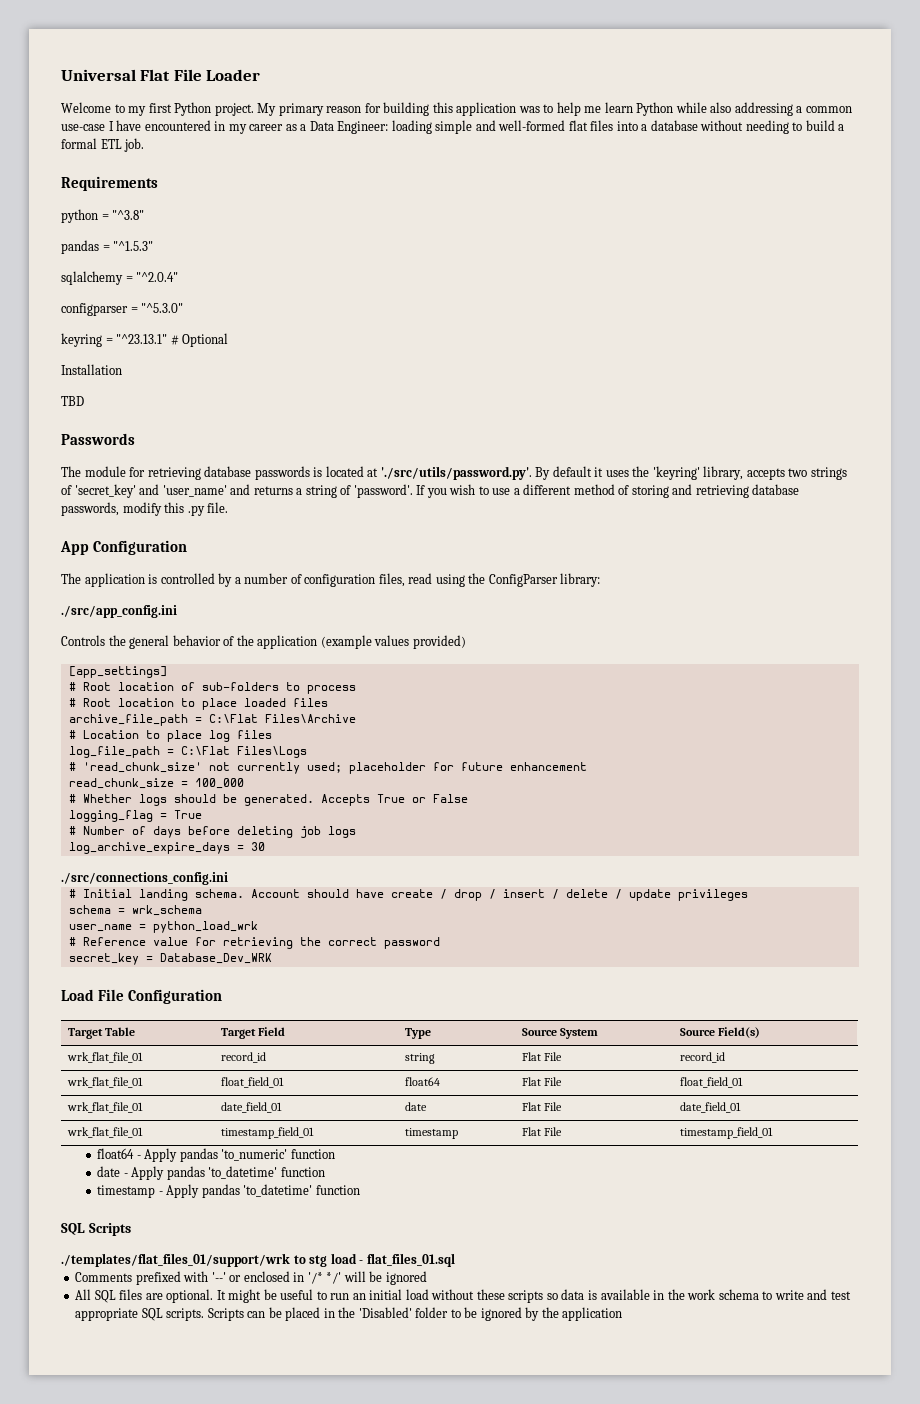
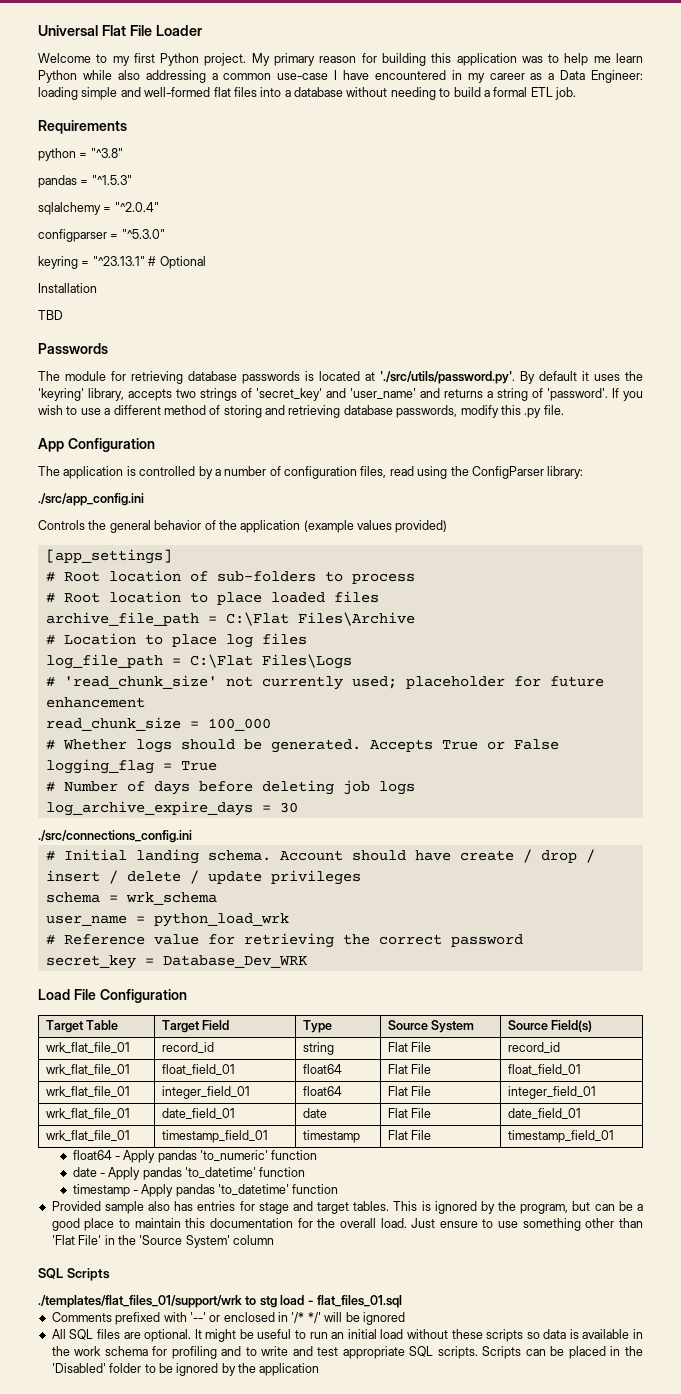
(743, 1082) none -> [45,1086,130,1097] [161,1086,250,1099] [302,1086,342,1096] [387,1086,431,1096] [507,1086,596,1099] // wrk_flat_file_01 | integer_field_01 | float64 | Flat File | integer_field_01
(360, 1190) none -> [51,1201,644,1214] [51,1218,643,1231] [51,1235,274,1248] // Provided sample also has entries for stage and target tables. This is ignored by the program, but can be a good place to maintain this documentation for the overall load. Just ensure to use something other than 'Flat File' in the 'Source System' column
(759, 1294) none -> [152,1346,242,1359] for profiling and

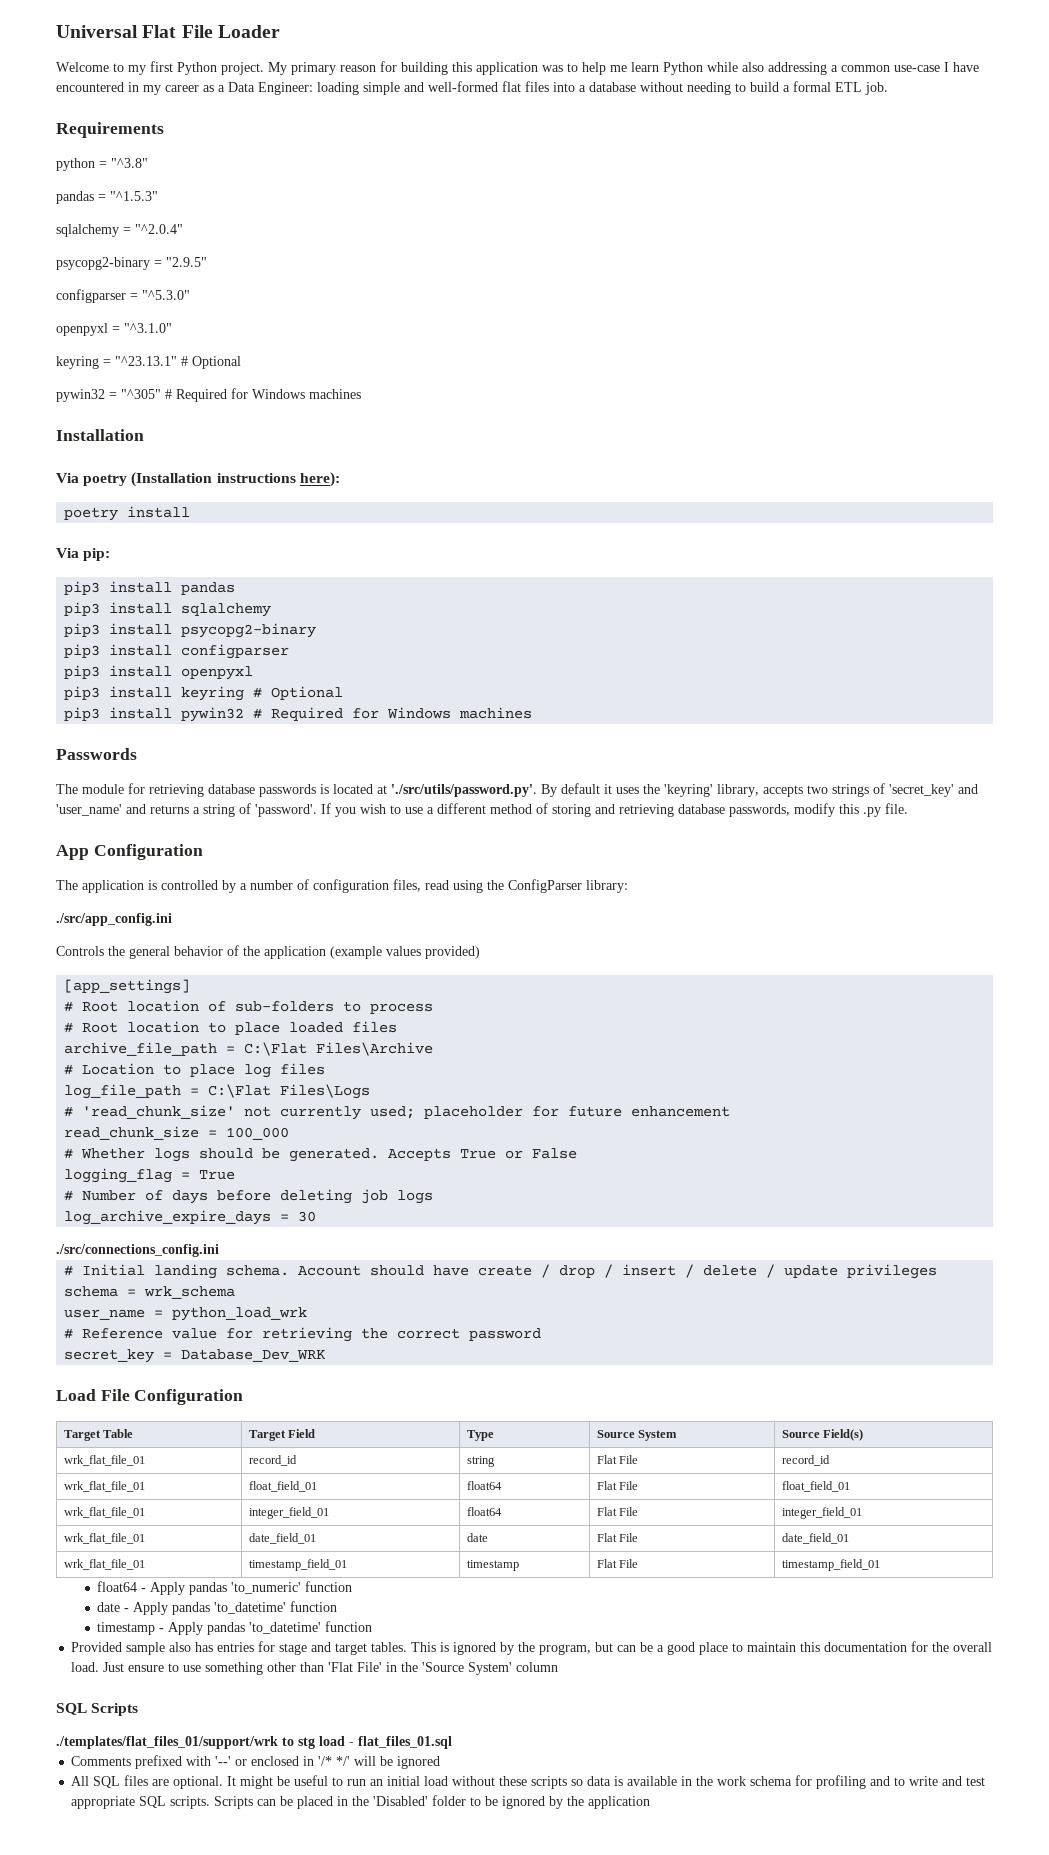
(159, 207) none -> [56,257,207,270] // psycopg2-binary = "2.9.5"
(165, 234) none -> [56,323,172,336] // openpyxl = "^3.1.0"
[38,283,97,293] [38,310,63,320] Installation // TBD -> [56,388,361,402] [56,429,144,441] [56,472,340,487] [64,506,191,521] [56,548,111,561] [64,581,236,595] [64,602,272,617] [64,623,317,638] [64,644,290,659] [64,665,254,680] [64,686,344,701] [64,707,533,722] pywin32 = "^305" # Required for Windows machines // Installation // Via poetry (Installation instructions here): // poetry install // Via pip: // pip3 install pandas // pip3 install sqlalchemy // pip3 install psycopg2-binary // pip3 install configparser // pip3 install openpyxl // pip3 install keyring # Optional // pip3 install pywin32 # Required for Windows machines

